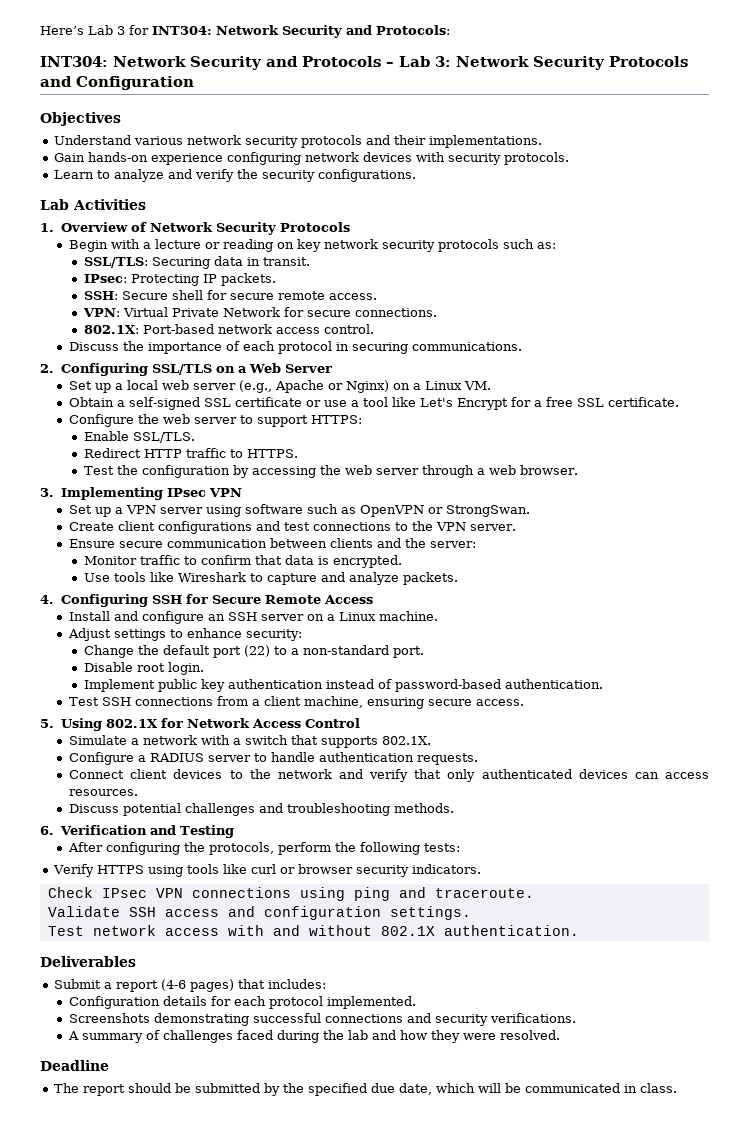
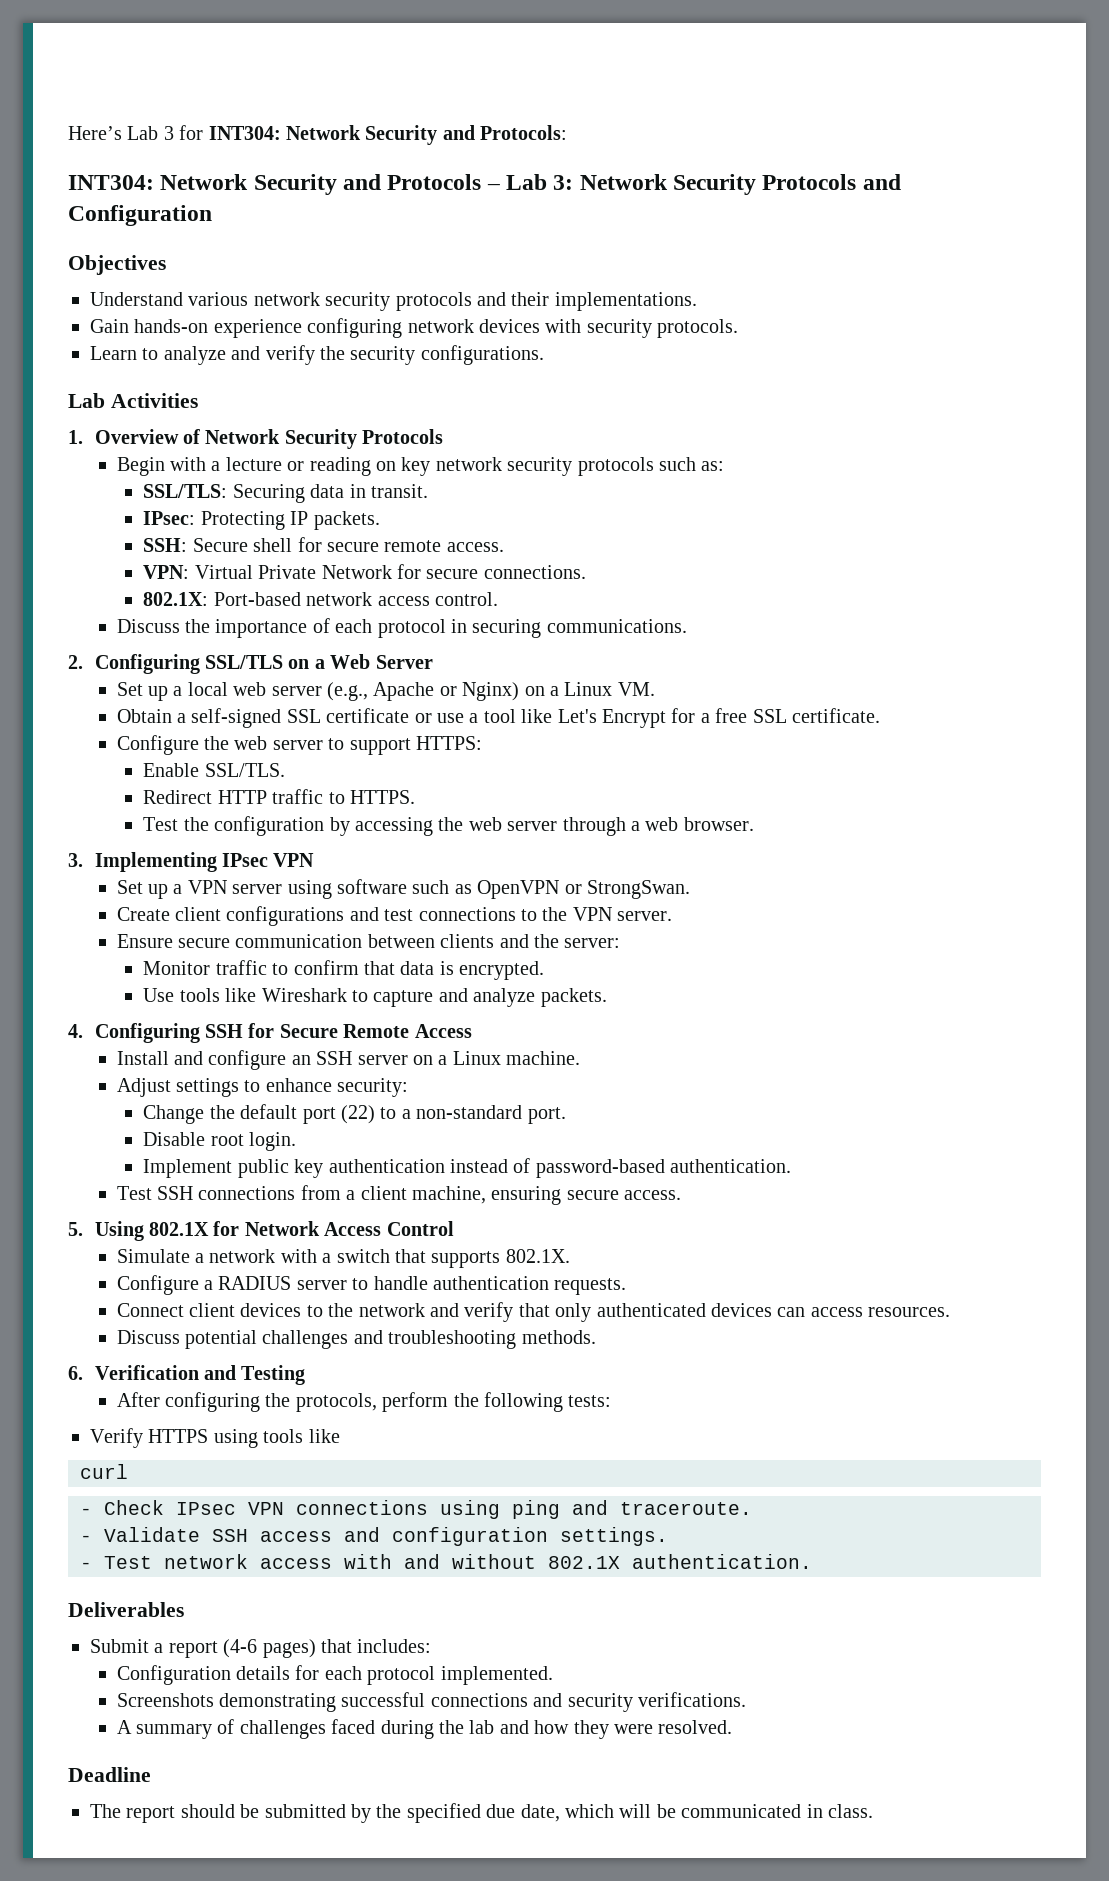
(248, 869) none -> (340, 1436) //
[280,864,482,877] or browser security indicators. // -> [80,1508,92,1515] // -
(534, 893) none -> [80,1535,92,1542] -
(471, 913) none -> [80,1562,92,1569] -

